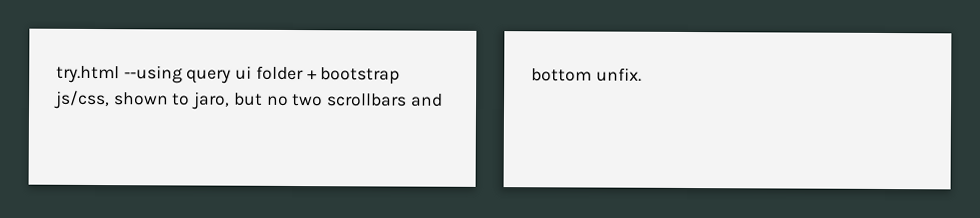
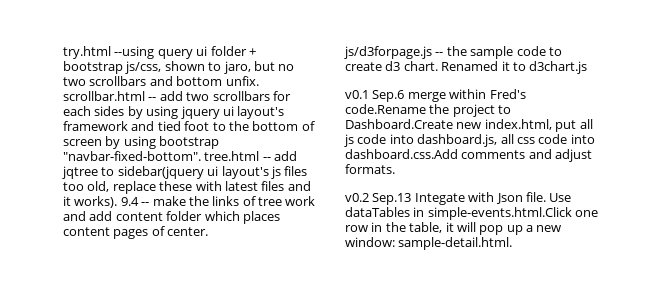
(642, 74) none -> [63,91,291,101] [63,106,285,119] [63,121,315,131] [63,136,220,149] [63,151,298,161] [62,166,308,179] [63,181,311,194] [63,196,316,208] [63,211,280,224] [63,226,209,239] [344,46,562,59] [345,61,588,74] [345,89,526,102] [345,104,512,117] [345,119,593,132] [344,134,595,147] [345,149,593,162] [345,164,395,174] [345,192,572,205] [345,207,599,220] [345,222,562,235] [345,237,513,250] scrollbar.html -- add two scrollbars for each sides by using jquery ui layout's framework and tied foot to the bottom of screen by using bootstrap "navbar-fixed-bottom". tree.html -- add jqtree to sidebar(jquery ui layout's js files too old, replace these with latest files and it works). 9.4 -- make the links of tree work and add content folder which places content pages of center. // js/d3forpage.js -- the sample code to create d3 chart. Renamed it to d3chart.js // v0.1 Sep.6 merge within Fred's code.Rename the project to Dashboard.Create new index.html, put all js code into dashboard.js, all css code into dashboard.css.Add comments and adjust formats. // v0.2 Sep.13 Integate with Json file. Use dataTables in simple-events.html.Click one row in the table, it will pop up a new window: sample-detail.html.

